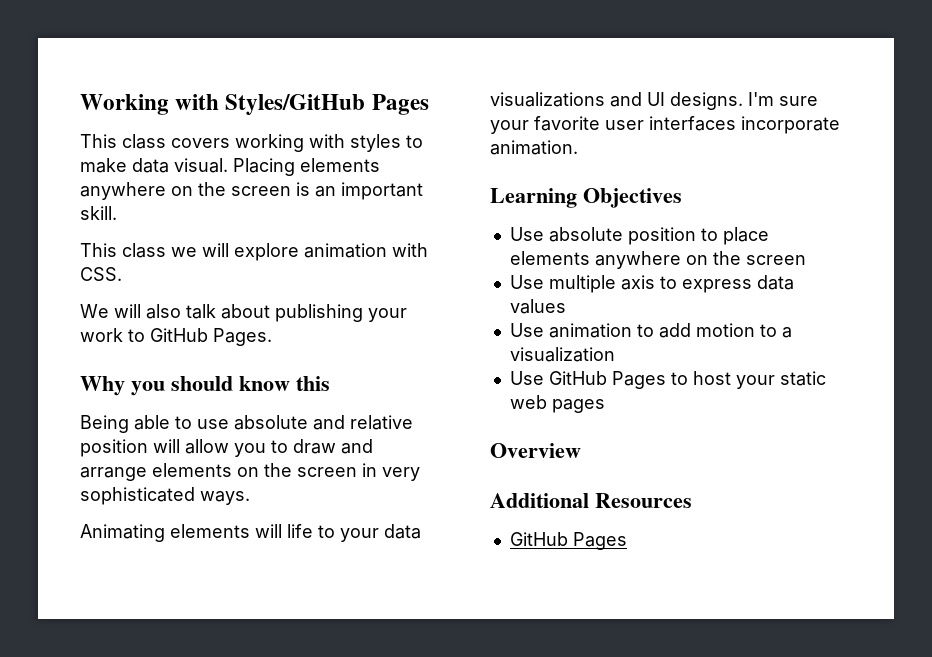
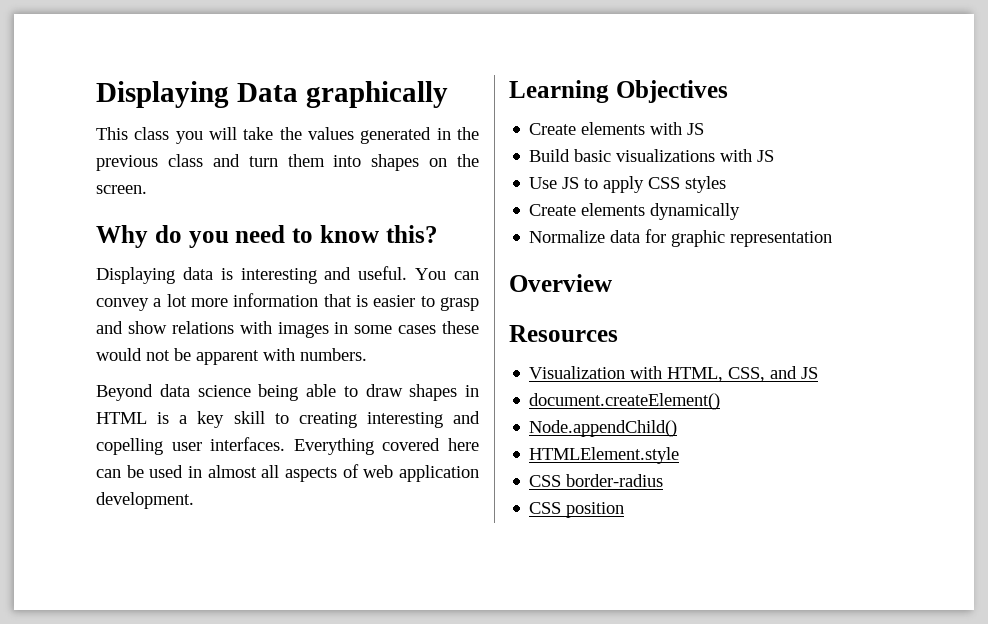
[80,94,429,115] [80,134,423,152] [80,158,380,176] [80,182,423,200] [80,206,117,220] [80,243,428,261] [80,267,122,281] [80,304,407,322] [80,328,272,346] [80,376,330,396] [80,415,413,433] [80,439,373,457] [80,463,420,481] [80,487,250,505] [80,524,421,542] [490,92,818,110] [490,116,840,134] [490,140,578,155] [490,188,682,208] [509,227,769,245] [509,251,806,269] [509,275,794,293] [509,299,566,314] [509,323,792,338] [509,347,615,362] [509,371,826,389] [509,395,605,413] Working with Styles/GitHub Pages // This class covers working with styles to make data visual. Placing elements anywhere on the screen is an important skill. // This class we will explore animation with CSS. // We will also talk about publishing your work to GitHub Pages. // Why you should know this // Being able to use absolute and relative position will allow you to draw and arrange elements on the screen in very sophisticated ways. // Animating elements will life to your data visualizations and UI designs. I'm sure your favorite user interfaces incorporate animation. // Learning Objectives // Use absolute position to place elements anywhere on the screen // Use multiple axis to express data values // Use animation to add motion to a visualization // Use GitHub Pages to host your static web pages -> [96,81,448,108] [96,127,479,144] [96,154,479,171] [96,185,147,194] [96,225,438,248] [96,266,479,284] [96,293,479,311] [96,321,479,338] [96,348,367,365] [96,384,479,401] [96,411,480,428] [96,437,479,455] [96,464,479,482] [96,492,194,509] [509,80,728,103] [529,122,705,135] [529,149,775,162] [529,176,727,193] [529,203,741,220] [529,229,833,247] Displaying Data graphically // This class you will take the values generated in the previous class and turn them into shapes on the screen. // Why do you need to know this? // Displaying data is interesting and useful. You can convey a lot more information that is easier to grasp and show relations with images in some cases these would not be apparent with numbers. // Beyond data science being able to draw shapes in HTML is a key skill to creating interesting and copelling user interfaces. Everything covered here can be used in almost all aspects of web application development. // Learning Objectives // Create elements with JS // Build basic visualizations with JS // Use JS to apply CSS styles // Create elements dynamically // Normalize data for graphic representation
[490,493,589,508] Additional -> (612, 283) none
[509,532,627,550] GitHub Pages -> [529,366,819,382] [529,393,721,410] [529,420,678,437] [529,447,680,464] [529,474,664,487] [529,502,625,518] Visualization with HTML, CSS, and JS // document.createElement() // Node.appendChild() // HTMLElement.style // CSS border-radius // CSS position

